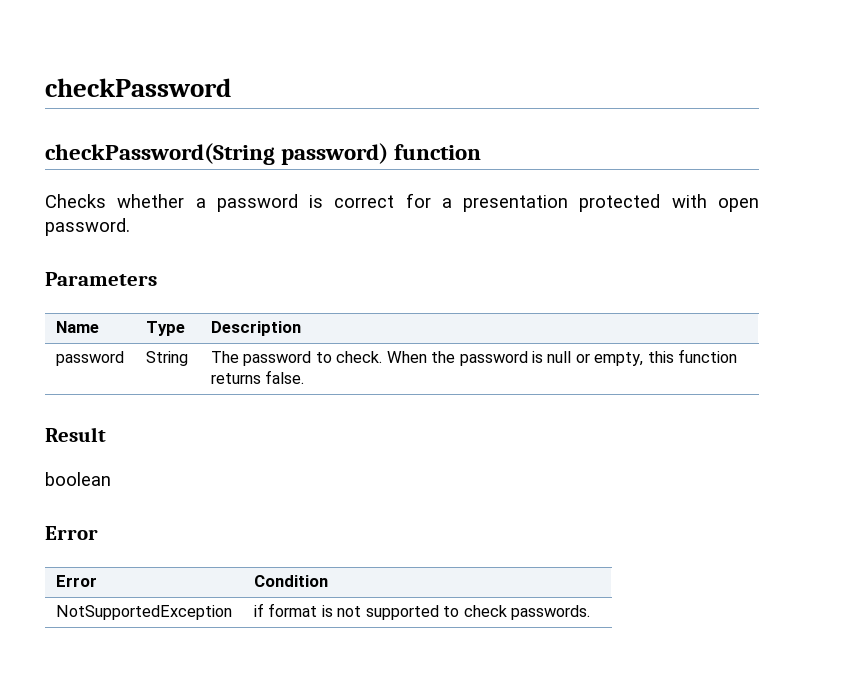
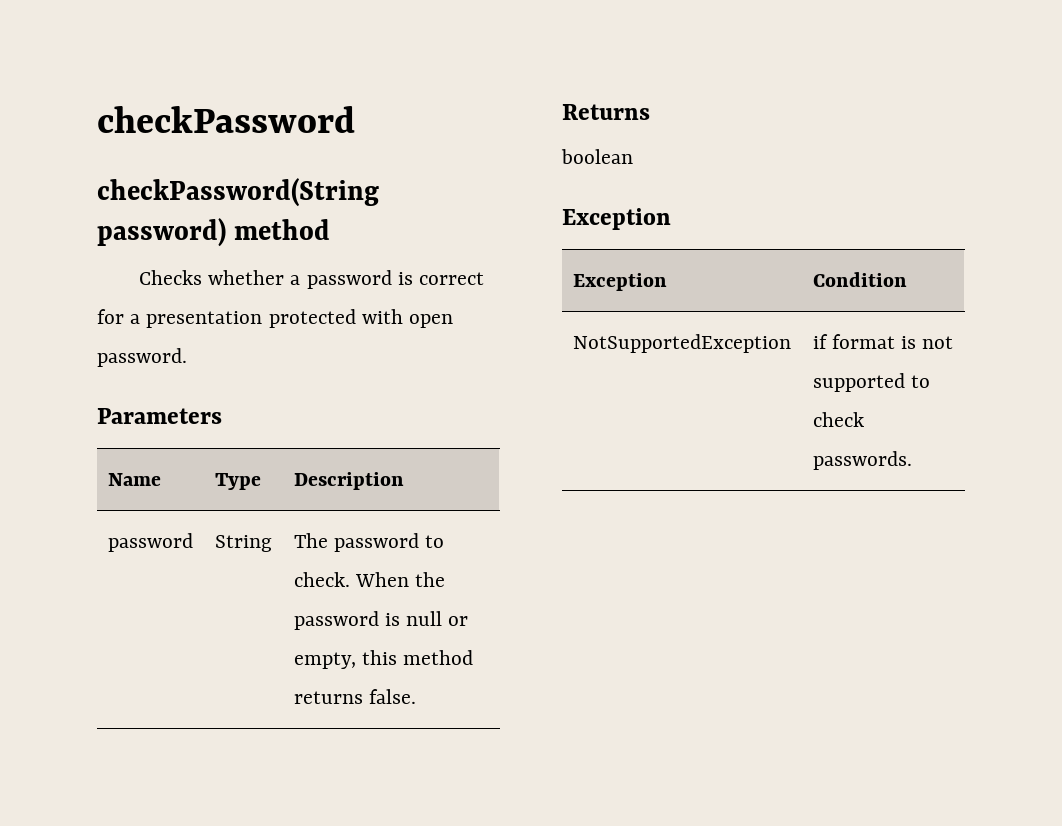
[394,144,482,160] function -> [234,219,331,240] method
[678,349,738,363] function -> [403,650,474,665] method
[45,427,106,442] Result -> [562,104,650,120] Returns
[45,526,98,540] [55,575,97,587] Error // Error -> [562,208,671,230] [572,273,667,291] Exception // Exception

